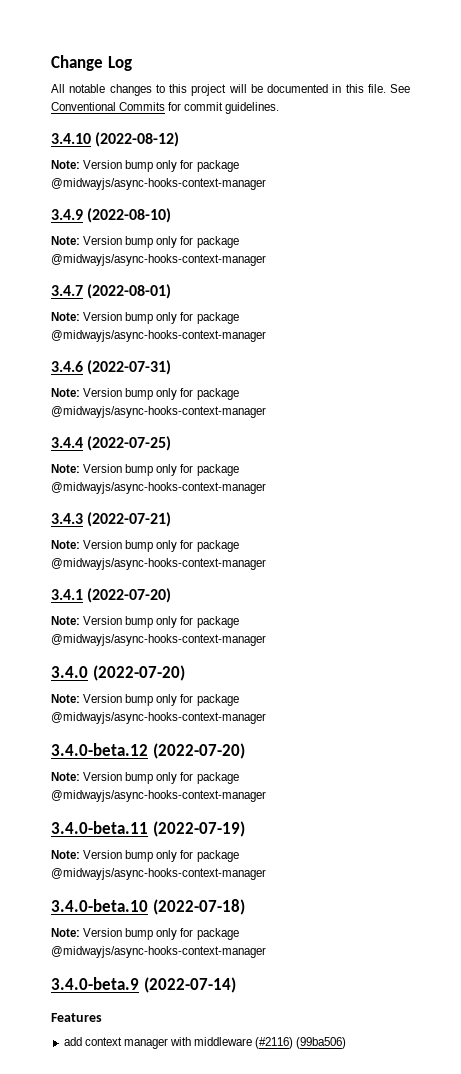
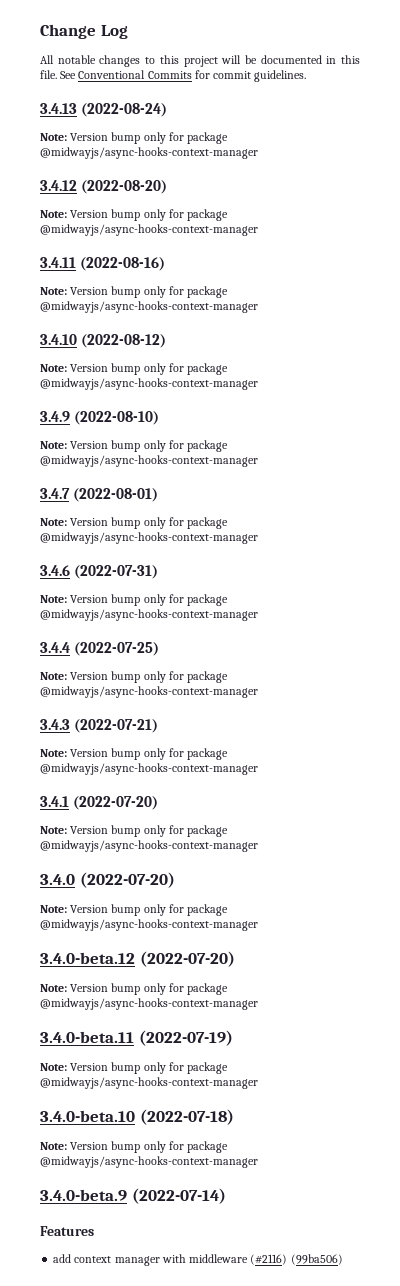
(280, 108) none -> [40,103,168,117] [40,132,229,144] [40,147,258,159] [40,180,168,194] [40,209,229,221] [40,224,258,236] [40,257,166,271] [40,286,229,298] [40,301,258,313] // 3.4.13 (2022-08-24) // Note: Version bump only for package @midwayjs/async-hooks-context-manager // 3.4.12 (2022-08-20) // Note: Version bump only for package @midwayjs/async-hooks-context-manager // 3.4.11 (2022-08-16) // Note: Version bump only for package @midwayjs/async-hooks-context-manager

